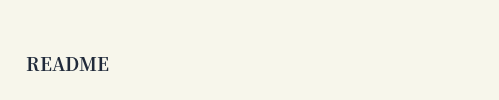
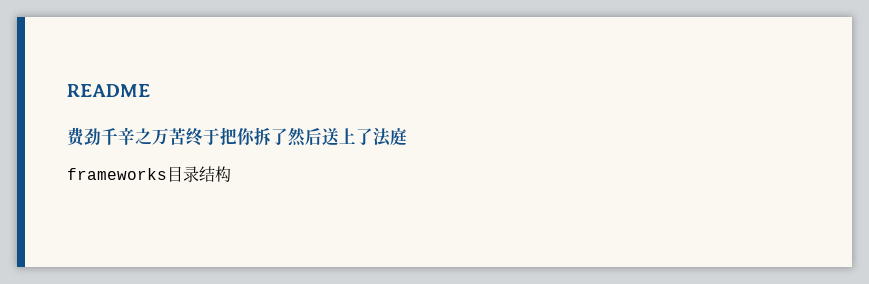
(109, 64) none -> [67,127,407,147] [67,166,231,182] // 费劲千辛之万苦终于把你拆了然后送上了法庭 // frameworks目录结构

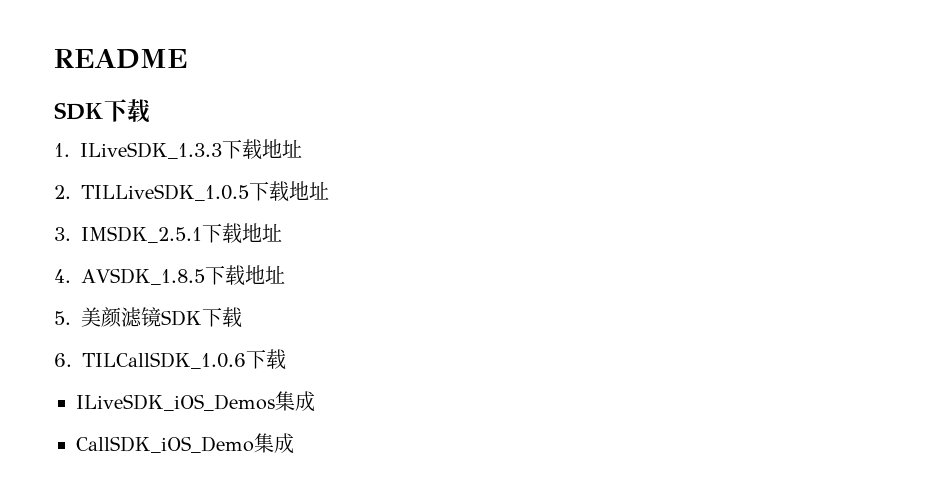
[67,127,407,147] [67,166,231,182] 费劲千辛之万苦终于把你拆了然后送上了法庭 // frameworks目录结构 -> [54,99,150,123] [54,139,302,160] [54,181,329,202] [54,223,282,244] [54,265,285,286] [54,307,242,328] [54,349,286,370] [76,391,315,412] [76,433,294,454] SDK下载 // 1. ILiveSDK_1.3.3下载地址 // 2. TILLiveSDK_1.0.5下载地址 // 3. IMSDK_2.5.1下载地址 // 4. AVSDK_1.8.5下载地址 // 5.美颜滤镜SDK下载 // 6. TILCallSDK_1.0.6下载 // ILiveSDK_iOS_Demos集成 // CallSDK_iOS_Demo集成

